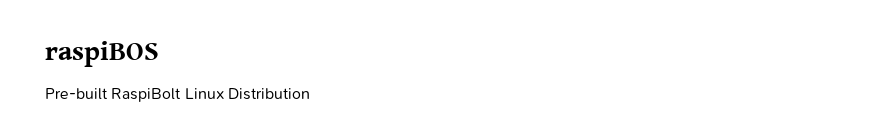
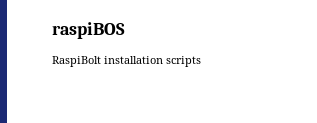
[45,88,310,102] Pre-built RaspiBolt Linux Distribution -> [52,56,201,67] RaspiBolt installation scripts

